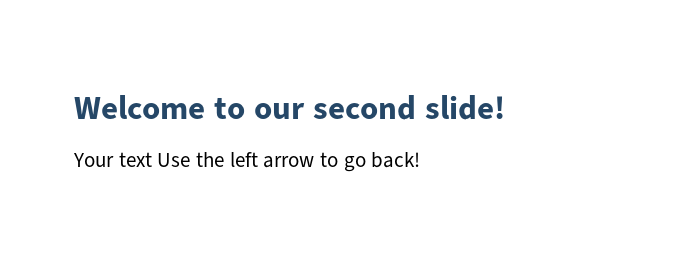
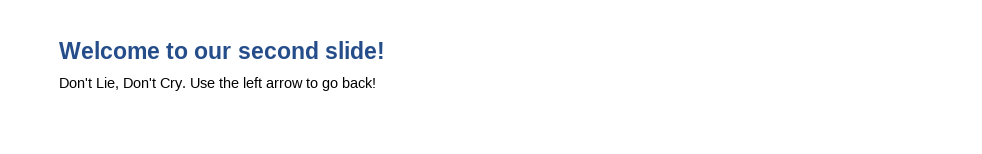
[73,152,152,167] Your text -> [59,77,186,91] Don't Lie, Don't Cry.

